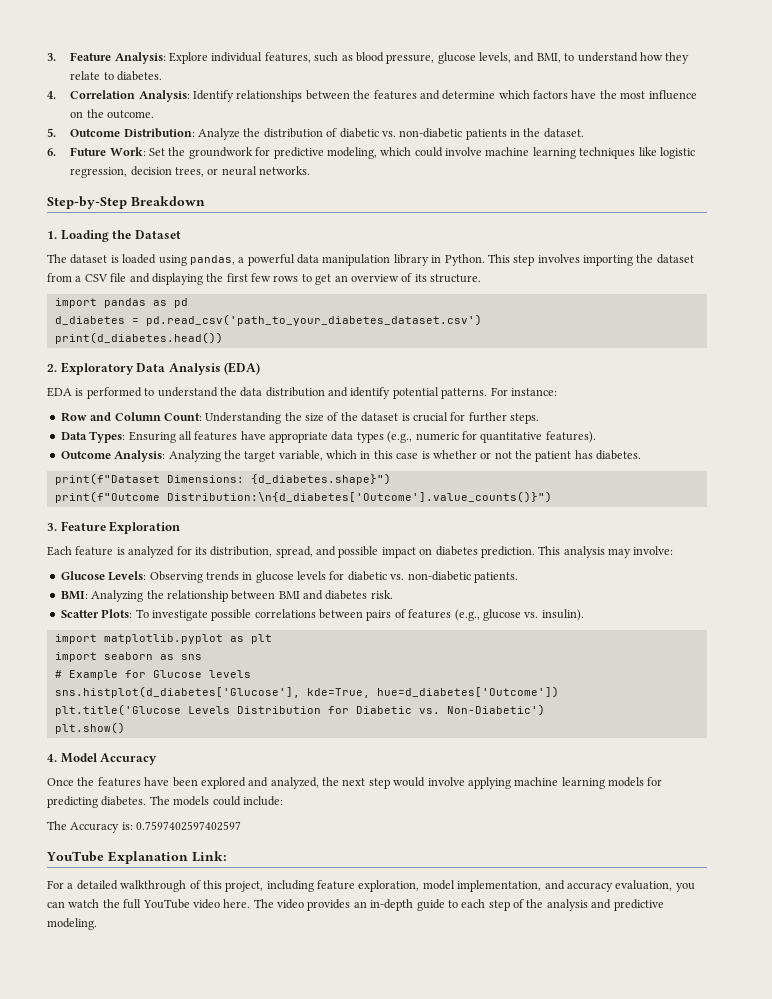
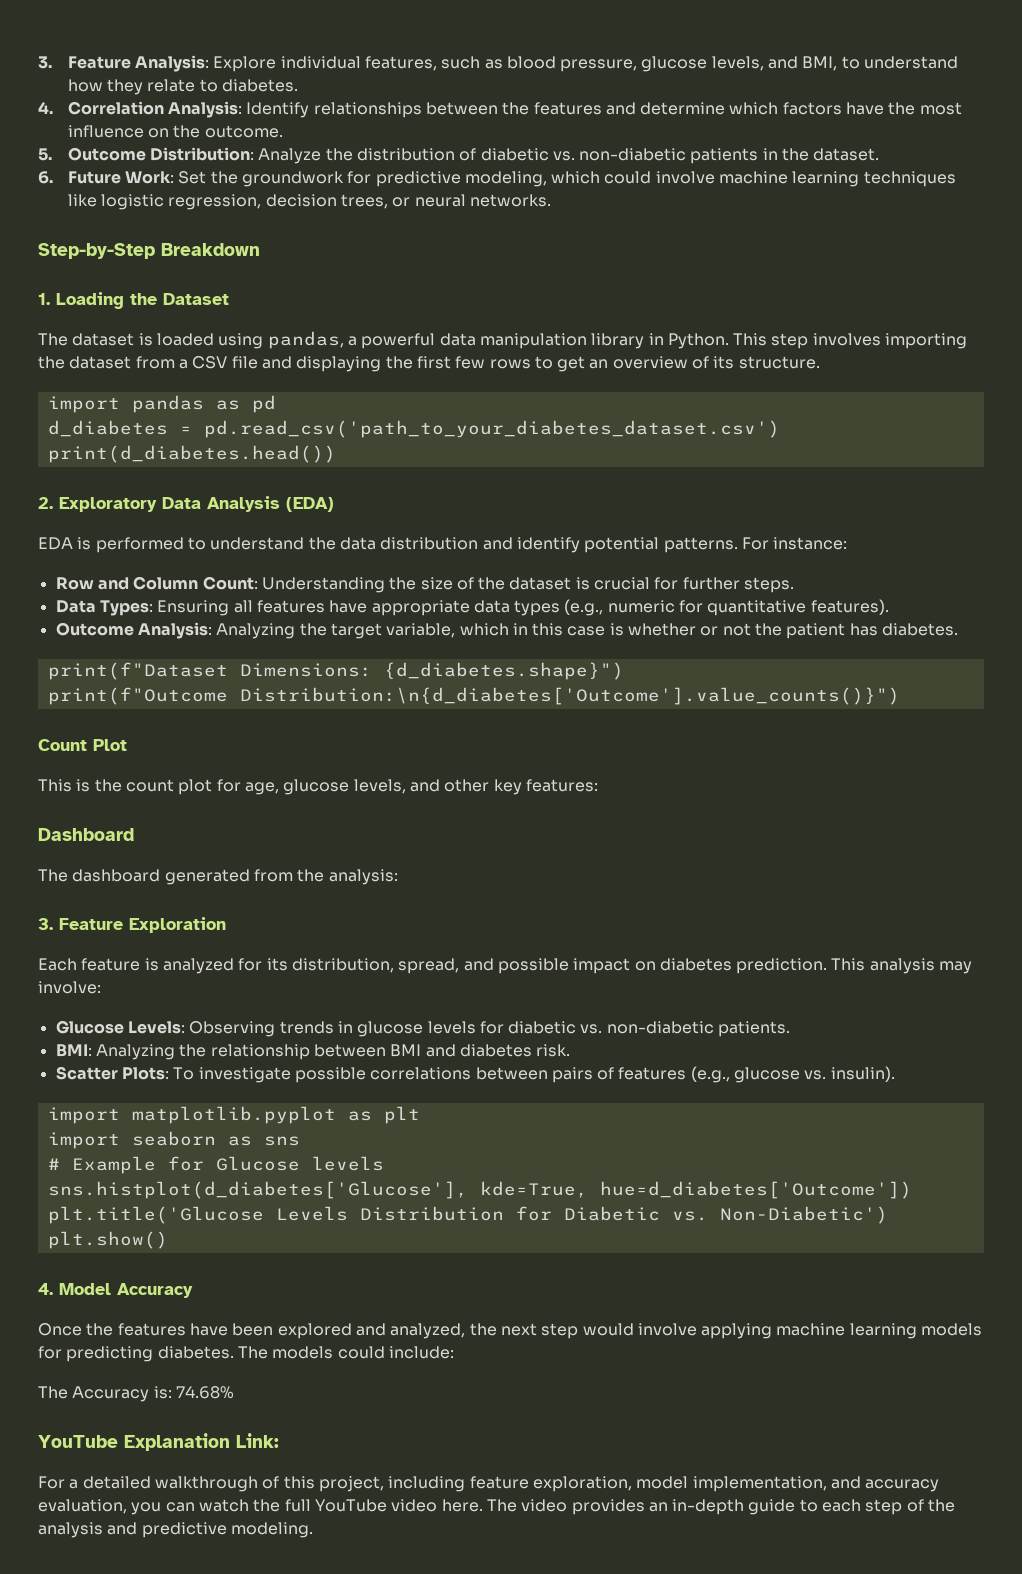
(552, 497) none -> [38,739,127,751] [38,779,598,795] [38,828,134,841] [38,869,398,885] // Count Plot // This is the count plot for age, glucose levels, and other key features: // Dashboard // The dashboard generated from the analysis:
[136,821,242,831] 0.7597402597402597 -> [175,1386,234,1399] 74.68%

